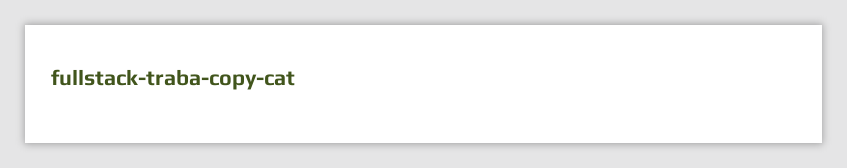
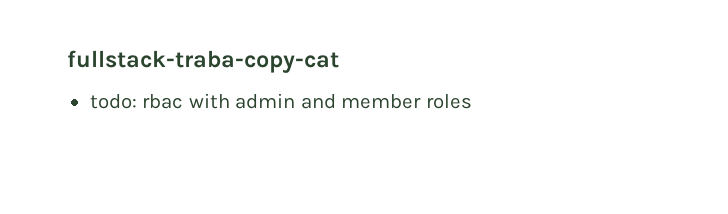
(295, 79) none -> [89,93,472,109] // todo: rbac with admin and member roles

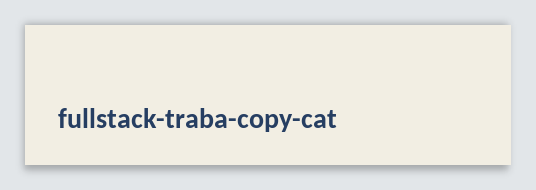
[89,93,472,109] // todo: rbac with admin and member roles -> (337, 120) none

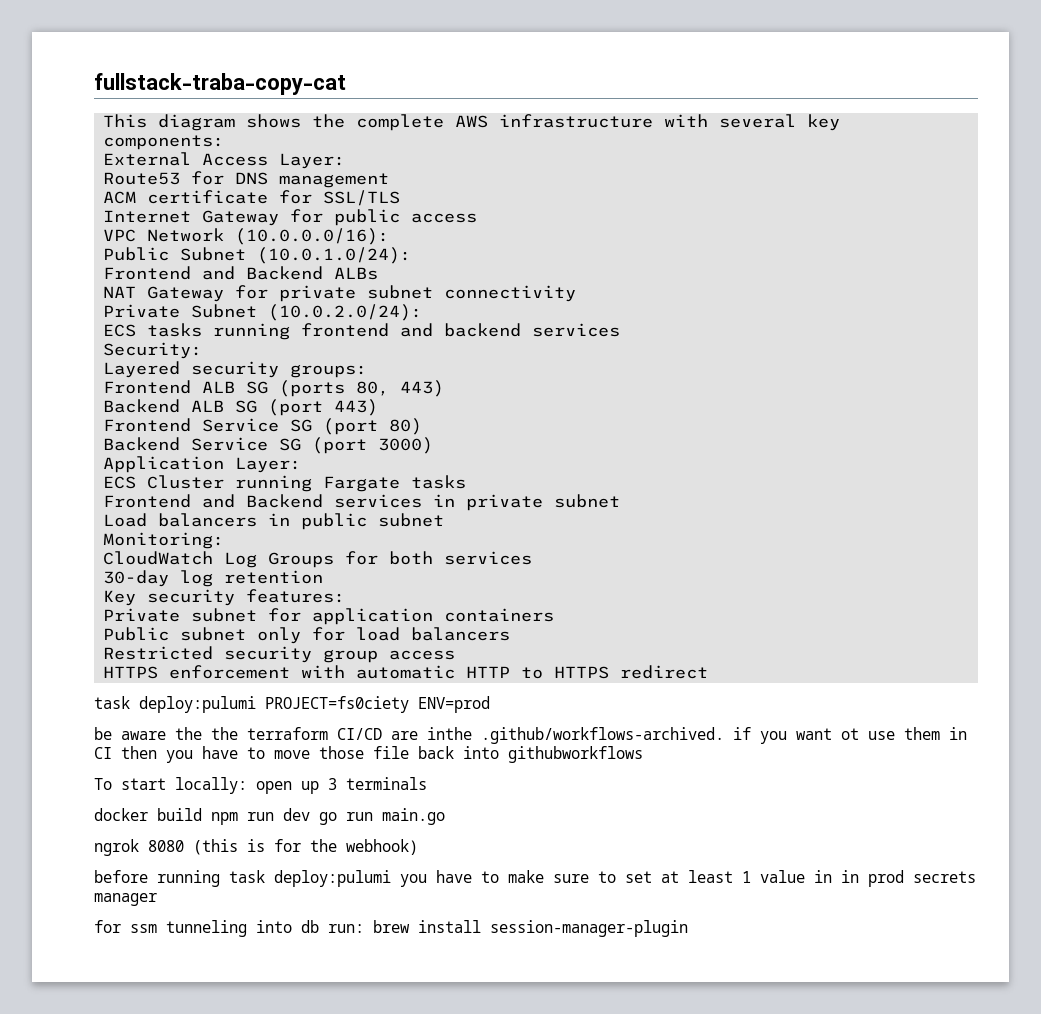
(337, 120) none -> [103,114,841,131] [103,135,225,150] [103,152,346,169] [103,171,390,188] [103,190,401,206] [103,209,478,226] [103,228,390,245] [103,247,412,264] [103,266,379,280] [103,285,577,302] [103,304,423,321] [103,323,621,340] [103,342,203,359] [103,361,368,378] [103,380,445,397] [103,399,379,416] [103,418,423,435] [103,437,434,454] [103,456,302,473] [103,475,467,492] [103,494,621,511] [103,513,445,530] [103,532,225,549] [103,551,533,568] [103,570,324,587] [103,589,346,606] [103,608,555,625] [103,627,511,644] [103,646,456,663] [103,665,709,679] [94,696,490,713] [94,727,967,744] [94,746,643,763] [94,777,427,794] [94,808,445,825] [94,839,418,856] [94,870,976,887] [94,893,157,906] [94,920,688,937] // This diagram shows the complete AWS infrastructure with several key components: // External Access Layer: // Route53 for DNS management // ACM certificate for SSL/TLS // Internet Gateway for public access // VPC Network (10.0.0.0/16): // Public Subnet (10.0.1.0/24): // Frontend and Backend ALBs // NAT Gateway for private subnet connectivity // Private Subnet (10.0.2.0/24): // ECS tasks running frontend and backend services // Security: // Layered security groups: // Frontend ALB SG (ports 80, 443) // Backend ALB SG (port 443) // Frontend Service SG (port 80) // Backend Service SG (port 3000) // Application Layer: // ECS Cluster running Fargate tasks // Frontend and Backend services in private subnet // Load balancers in public subnet // Monitoring: // CloudWatch Log Groups for both services // 30-day log retention // Key security features: // Private subnet for application containers // Public subnet only for load balancers // Restricted security group access // HTTPS enforcement with automatic HTTP to HTTPS redirect // task deploy:pulumi PROJECT=fs0ciety ENV=prod // be aware the the terraform CI/CD are inthe .github/workflows-archived. if you want ot use them in CI then you have to move those file back into githubworkflows // To start locally: open up 3 terminals // docker build npm run dev go run main.go // ngrok 8080 (this is for the webhook) // before running task deploy:pulumi you have to make sure to set at least 1 value in in prod secrets manager // for ssm tunneling into db run: brew install session-manager-plugin

